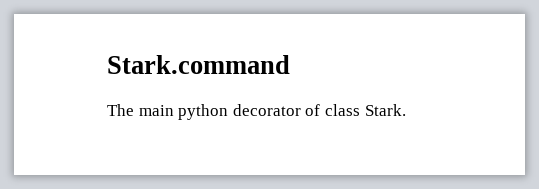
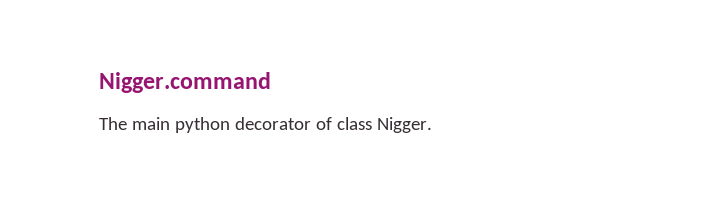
[107,55,290,74] Stark.command -> [99,72,271,93] Nigger.command
[364,104,406,116] Stark. -> [376,117,432,133] Nigger.

